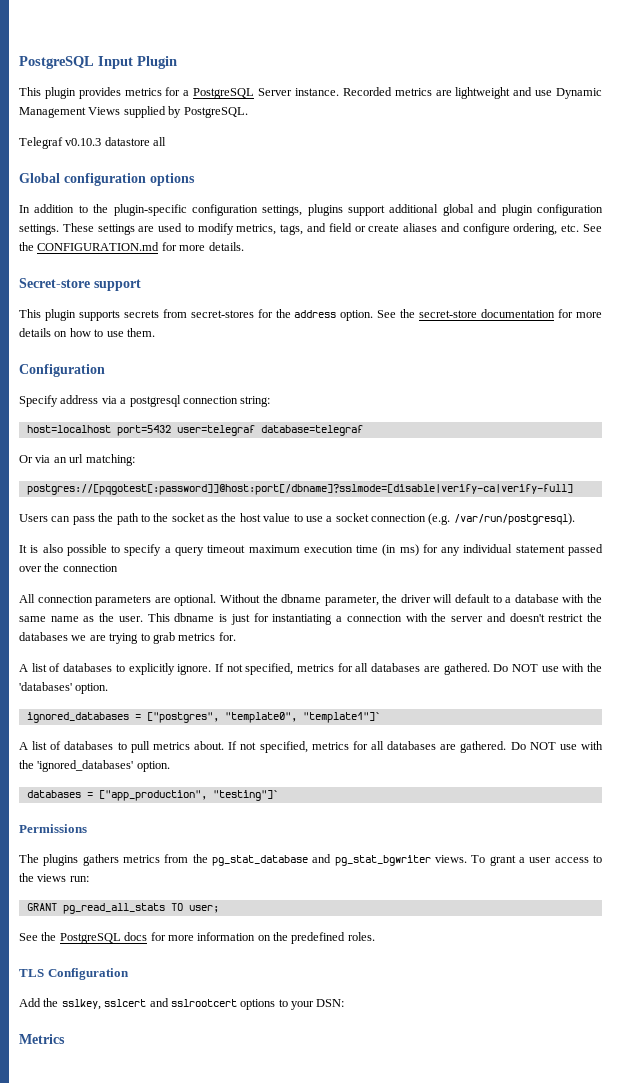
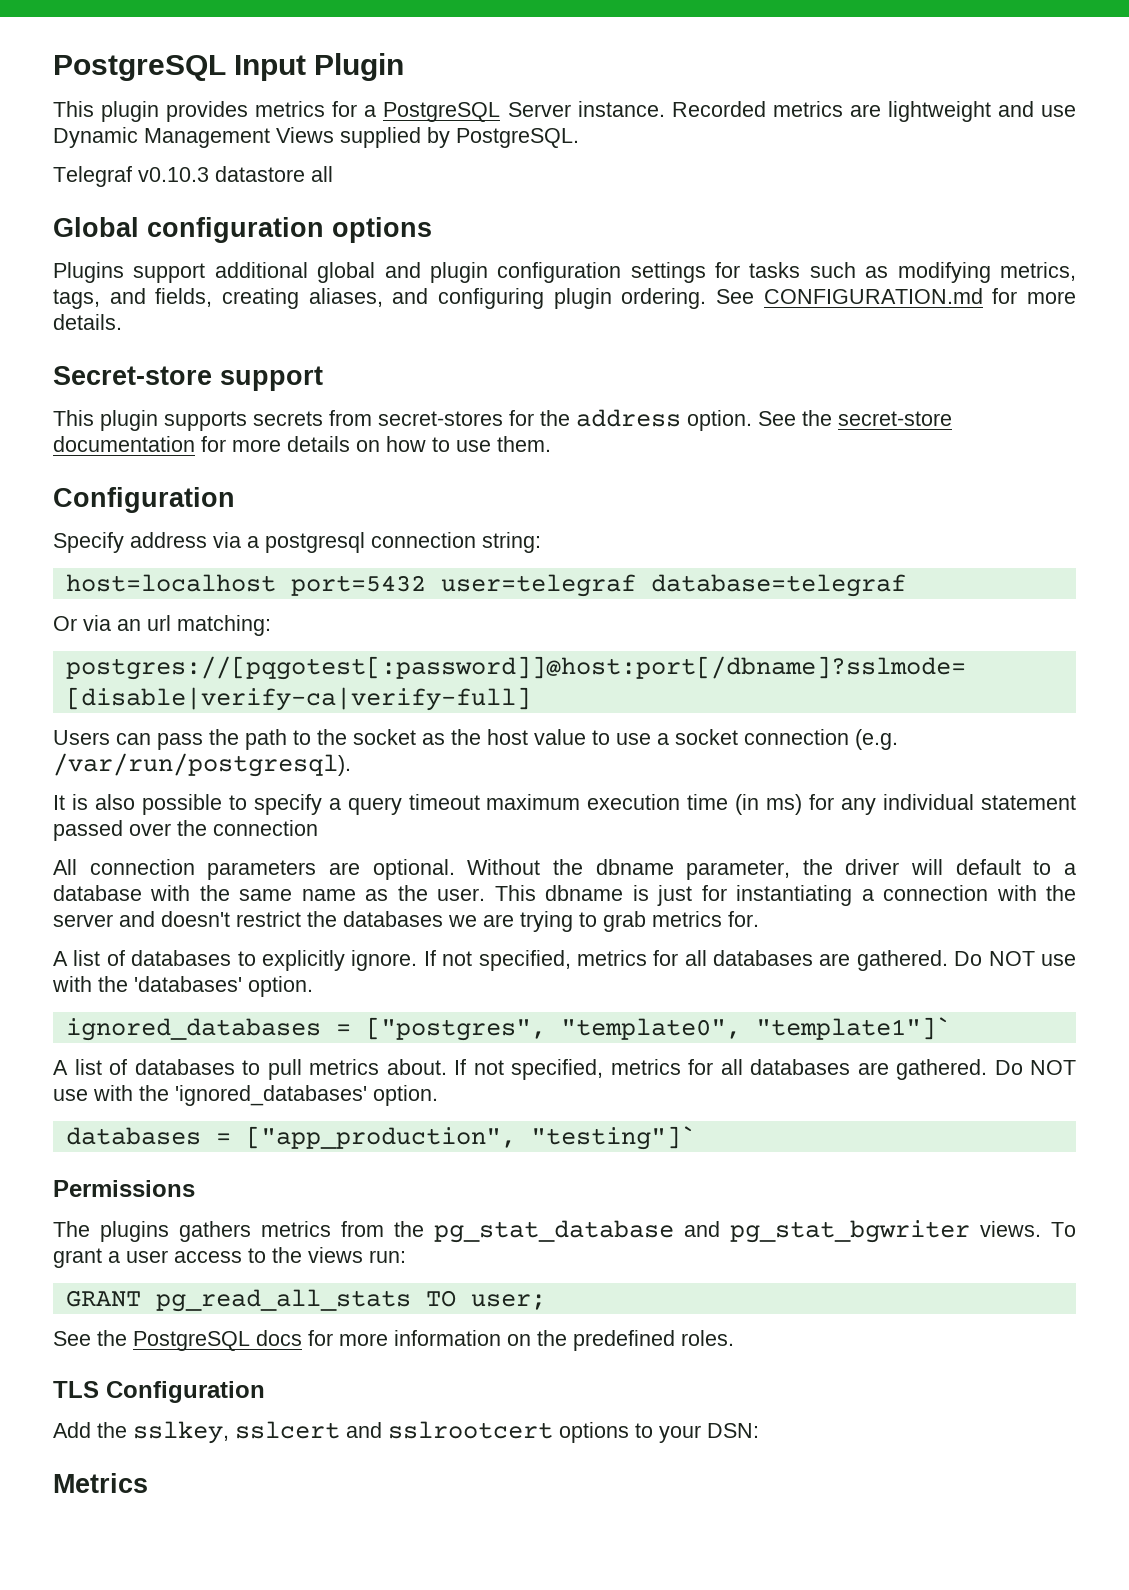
[19,204,343,216] In addition to the plugin-specific configuration settings, plugins -> [53,262,124,283] Plugins
[19,223,602,235] [19,242,34,251] settings. These settings are used to modify metrics, tags, and field or create aliases and configure ordering, etc. See the -> [630,262,1076,283] [53,288,754,309] settings for tasks such as modifying metrics, tags, and fields, creating aliases, and configuring plugin ordering. See

